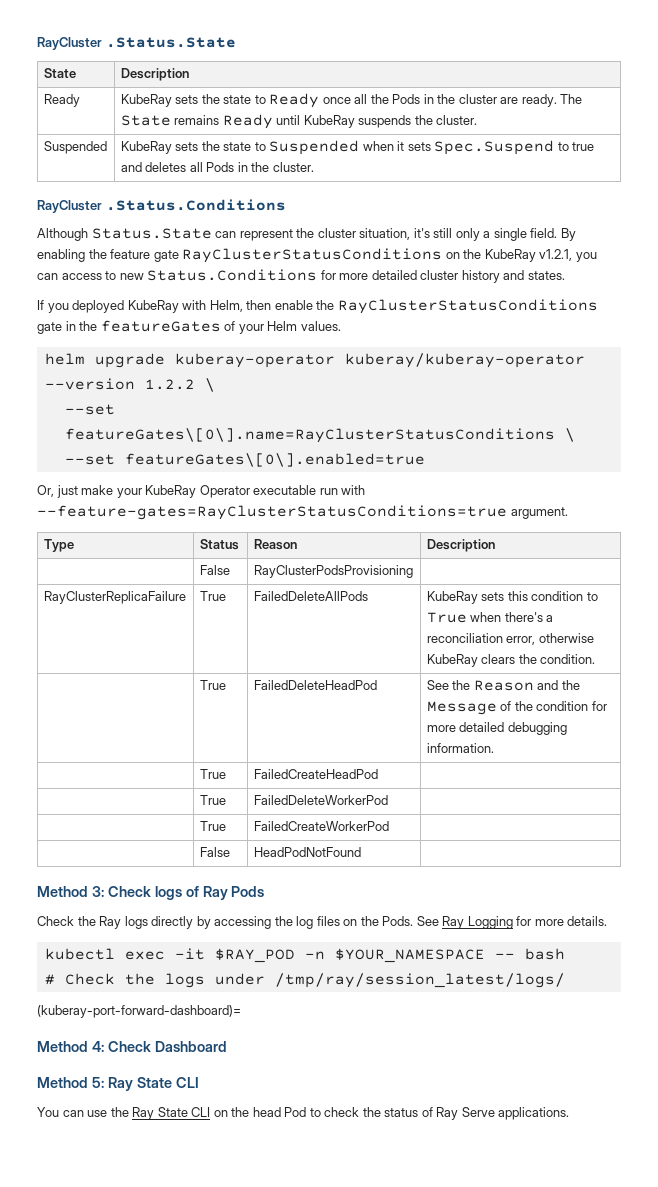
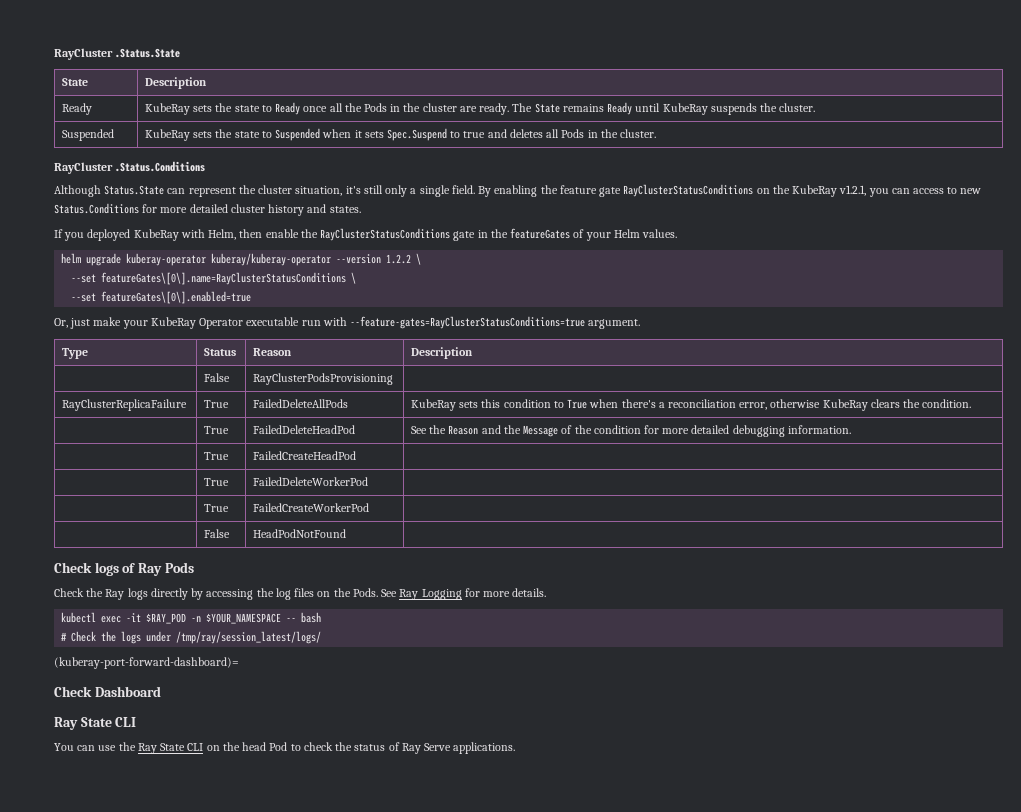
[37,886,104,897] Method 3: -> (346, 533) none
[37,1041,104,1052] Method 4: -> (239, 663) none
[37,1077,104,1088] Method 5: -> (161, 691) none

